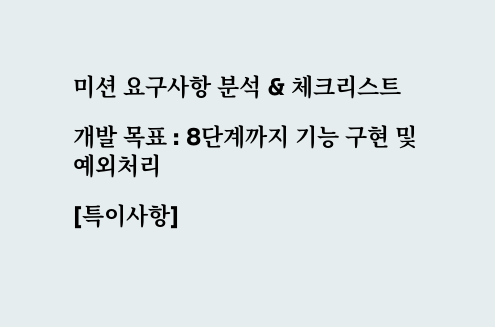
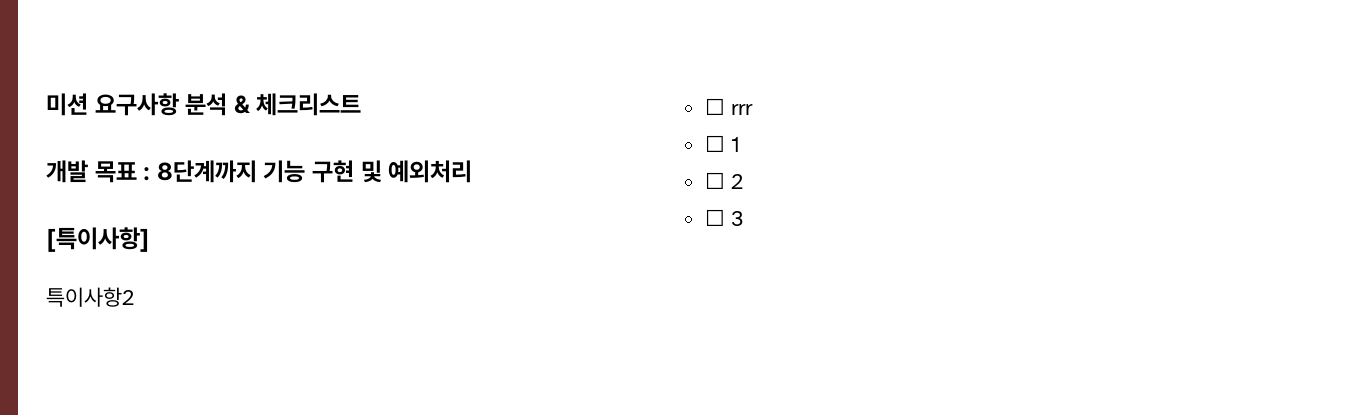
(179, 216) none -> [46,287,134,307] [705,98,754,115] [705,135,741,152] [705,172,744,189] [705,209,745,226] // 특이사항2 // ☐ rrr // ☐ 1 // ☐ 2 // ☐ 3

